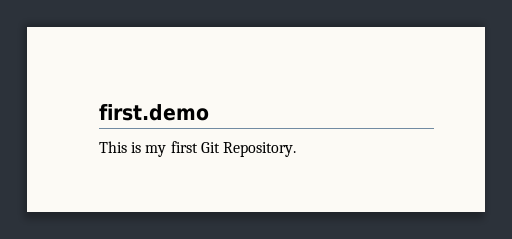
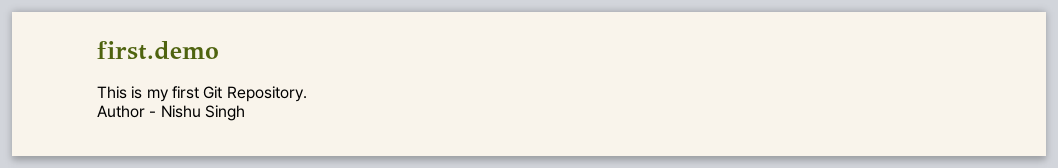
(296, 149) none -> [97,105,245,121] // Author - Nishu Singh

